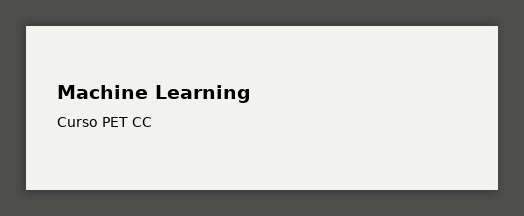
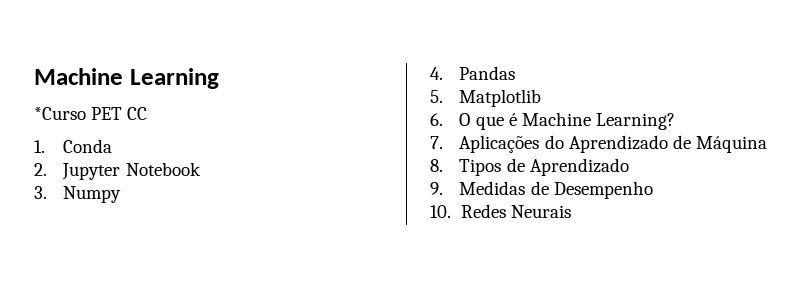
[57,117,98,127] Curso -> [34,107,86,120] *Curso
(152, 122) none -> [34,139,113,153] [34,162,201,180] [34,186,122,203] [430,66,516,80] [430,89,542,107] [430,112,675,130] [430,135,767,153] [430,158,629,176] [430,181,653,199] [430,204,571,218] // 1. Conda // 2. Jupyter Notebook // 3. Numpy // 4. Pandas // 5. Matplotlib // 6. O que é Machine Learning? // 7. Aplicações do Aprendizado de Máquina // 8. Tipos de Aprendizado // 9. Medidas de Desempenho // 10. Redes Neurais

